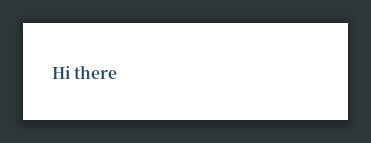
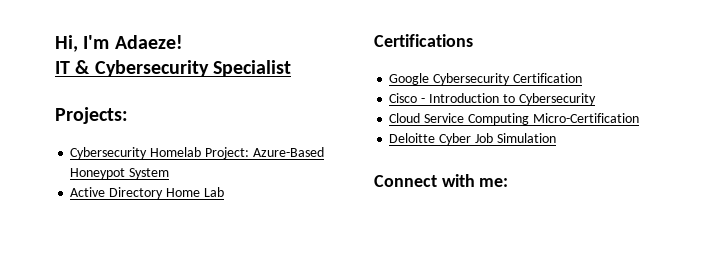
[52,65,118,79] Hi there -> [55,35,183,52] [55,60,291,77] [55,107,128,124] [70,147,324,159] [70,168,170,179] [70,187,224,199] [374,34,473,47] [389,73,582,85] [389,93,596,105] [389,113,639,125] [389,133,556,145] [374,174,509,187] Hi, I'm Adaeze! // IT & Cybersecurity Specialist // Projects: // Cybersecurity Homelab Project: Azure-Based Honeypot System // Active Directory Home Lab // Certifications // Google Cybersecurity Certification // Cisco - Introduction to Cybersecurity // Cloud Service Computing Micro-Certification // Deloitte Cyber Job Simulation // Connect with me:

